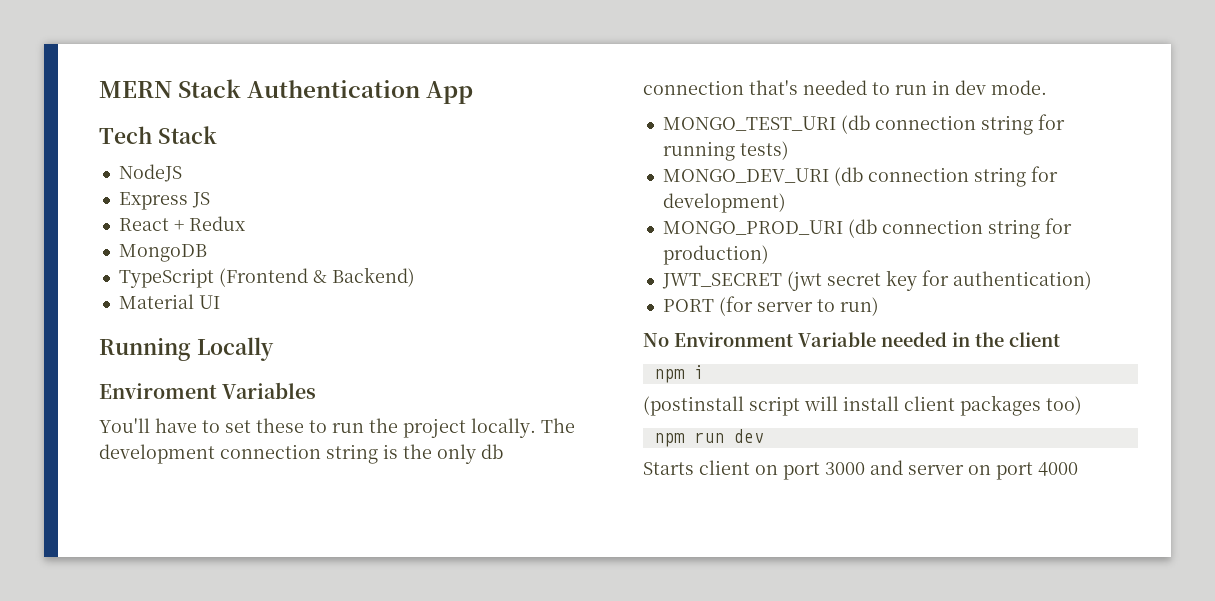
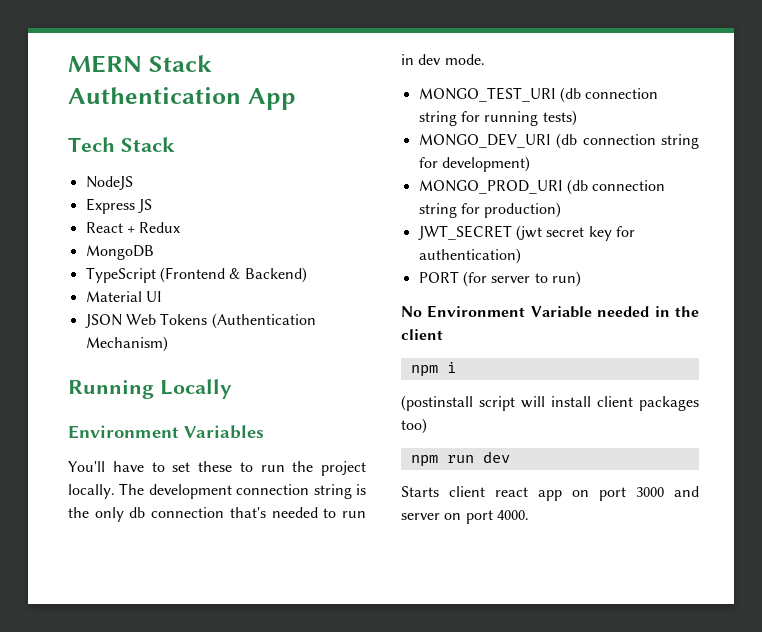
(220, 302) none -> [84,313,316,329] [85,336,168,352] // JSON Web Tokens (Authentication Mechanism)
[99,383,217,399] Enviroment -> [68,425,179,439] Environment
(750, 467) none -> [495,487,562,501] react app
[1038,462,1078,476] 4000 -> [496,510,529,520] 4000.

